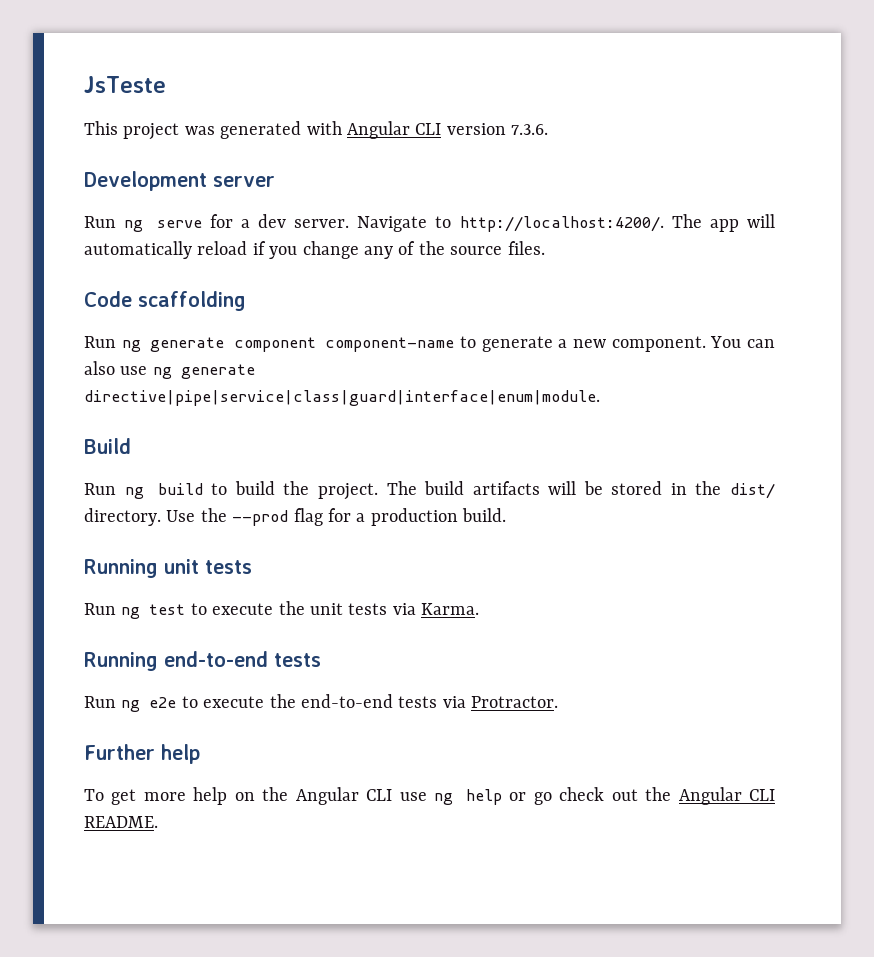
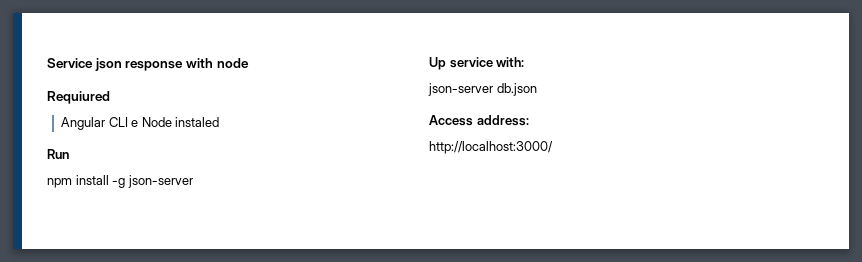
[84,76,166,93] [84,121,549,140] [84,171,275,191] [84,214,776,232] [84,241,545,259] [84,291,246,311] [84,336,776,352] [84,361,255,379] [84,390,600,406] [84,438,131,454] [84,481,775,500] [84,508,507,526] [84,559,252,578] [84,601,480,619] [84,651,321,671] [84,694,559,712] [84,744,200,764] [84,787,776,805] [84,816,158,828] JsTeste // This project was generated with Angular CLI version 7.3.6. // Development server // Run ng serve for a dev server. Navigate to http://localhost:4200/. The app will automatically reload if you change any of the source files. // Code scaffolding // Run ng generate component component-name to generate a new component. You can also use ng generate directive|pipe|service|class|guard|interface|enum|module. // Build // Run ng build to build the project. The build artifacts will be stored in the dist/ directory. Use the --prod flag for a production build. // Running unit tests // Run ng test to execute the unit tests via Karma. // Running end-to-end tests // Run ng e2e to execute the end-to-end tests via Protractor. // Further help // To get more help on the Angular CLI use ng help or go check out the Angular CLI README. -> [47,58,249,71] [47,91,110,104] [61,117,220,130] [47,149,69,159] [47,175,193,188] [429,57,525,70] [428,83,537,96] [429,115,529,126] [429,141,553,154] Service json response with node // Requiured // Angular CLI e Node instaled // Run // npm install -g json-server // Up service with: // json-server db.json // Access address: // http://localhost:3000/

